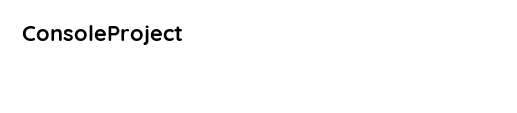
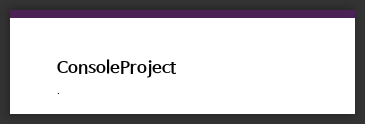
(183, 35) none -> [57,93,60,94] // .

